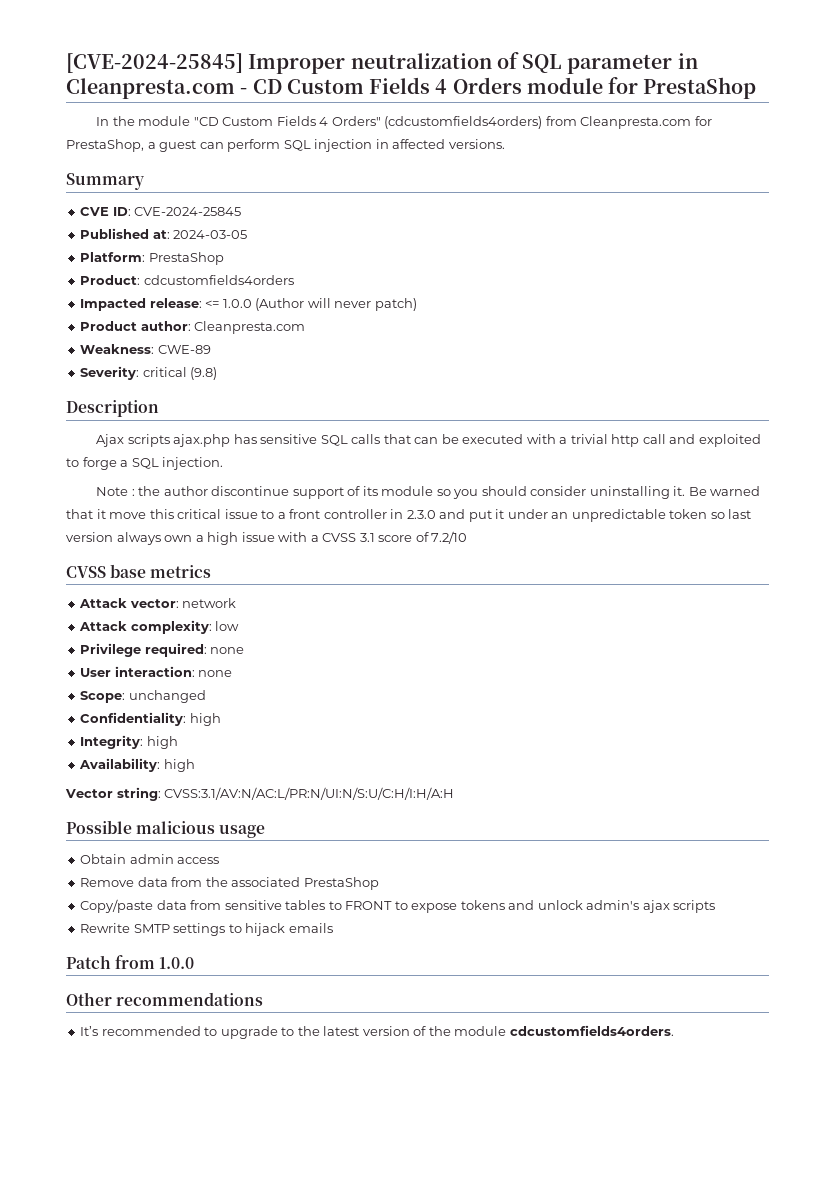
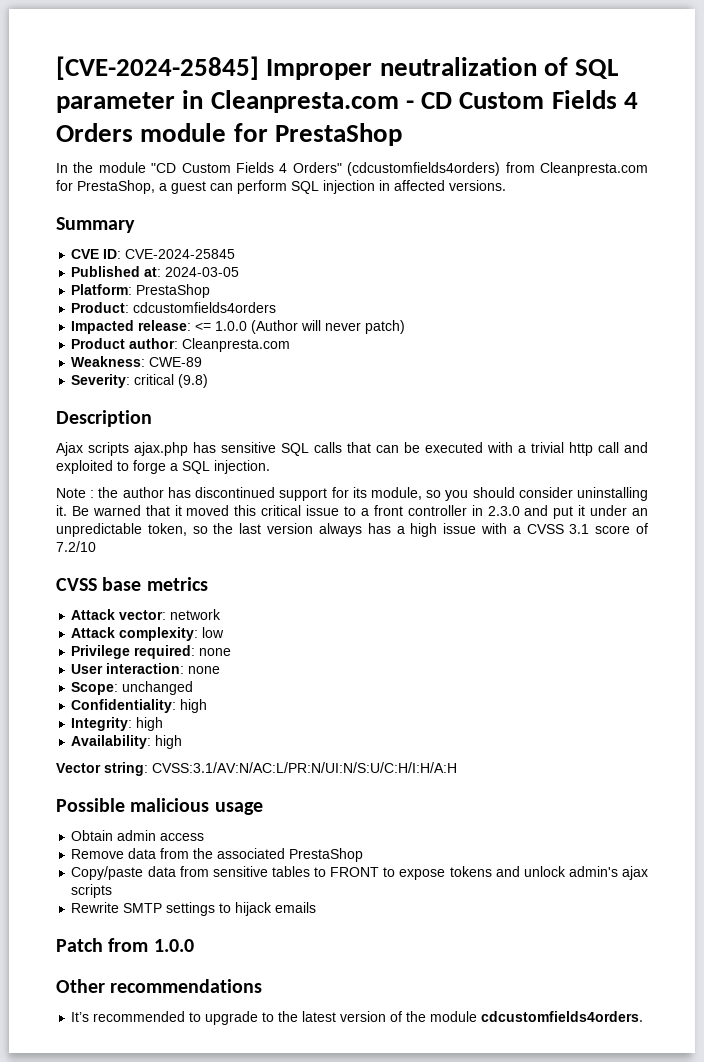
[211,486,434,499] discontinue support of its module -> [167,487,422,501] has discontinued support for its module,
[109,512,147,519] move -> [186,505,230,516] moved
[669,509,725,519] token so -> [147,523,234,536] token, so the
[164,535,193,542] own -> [367,523,391,534] has

